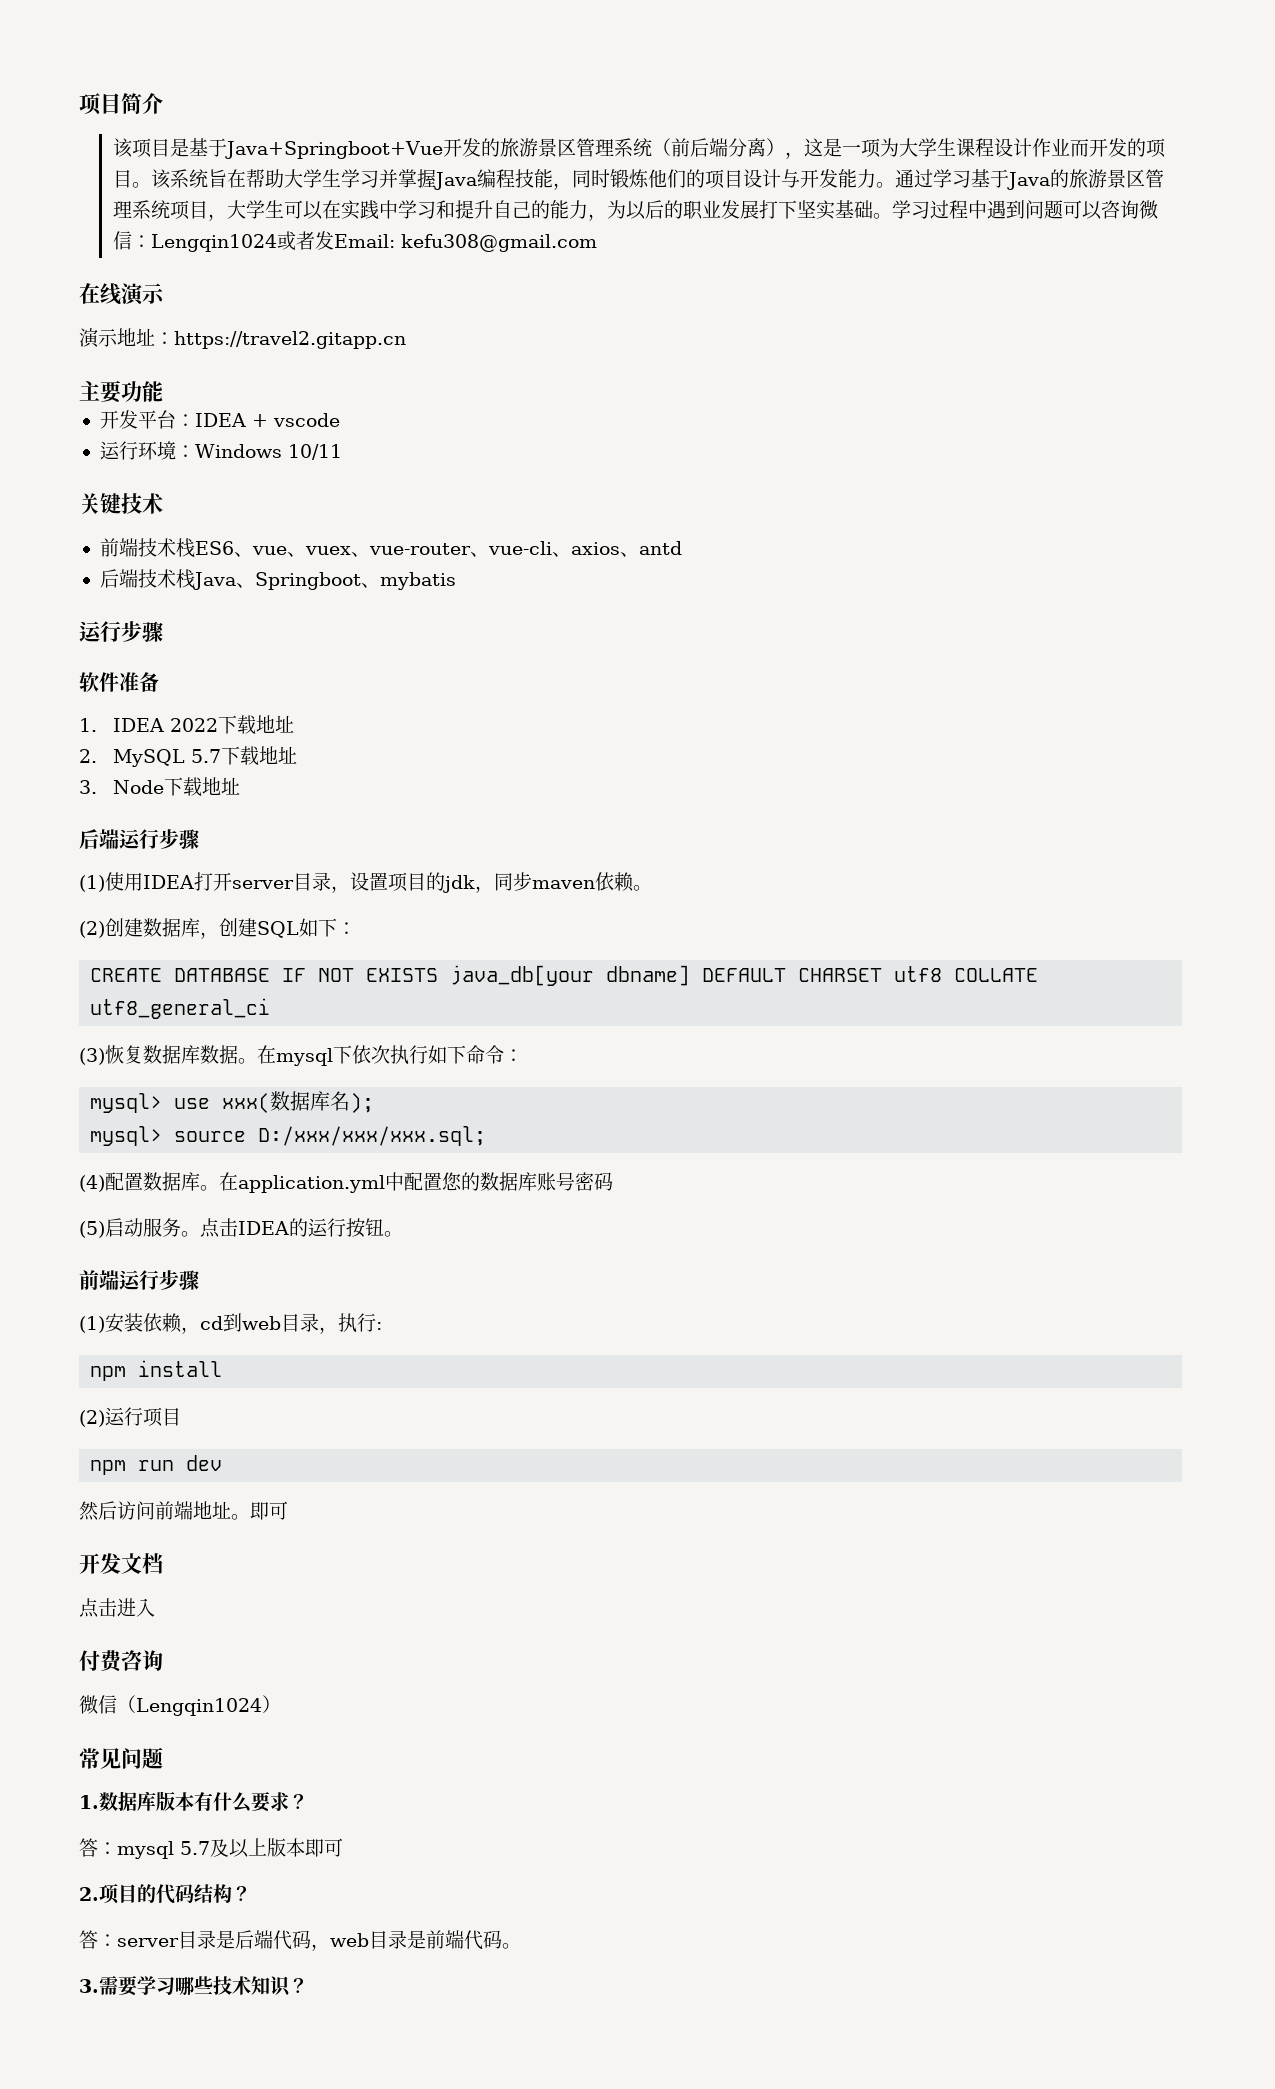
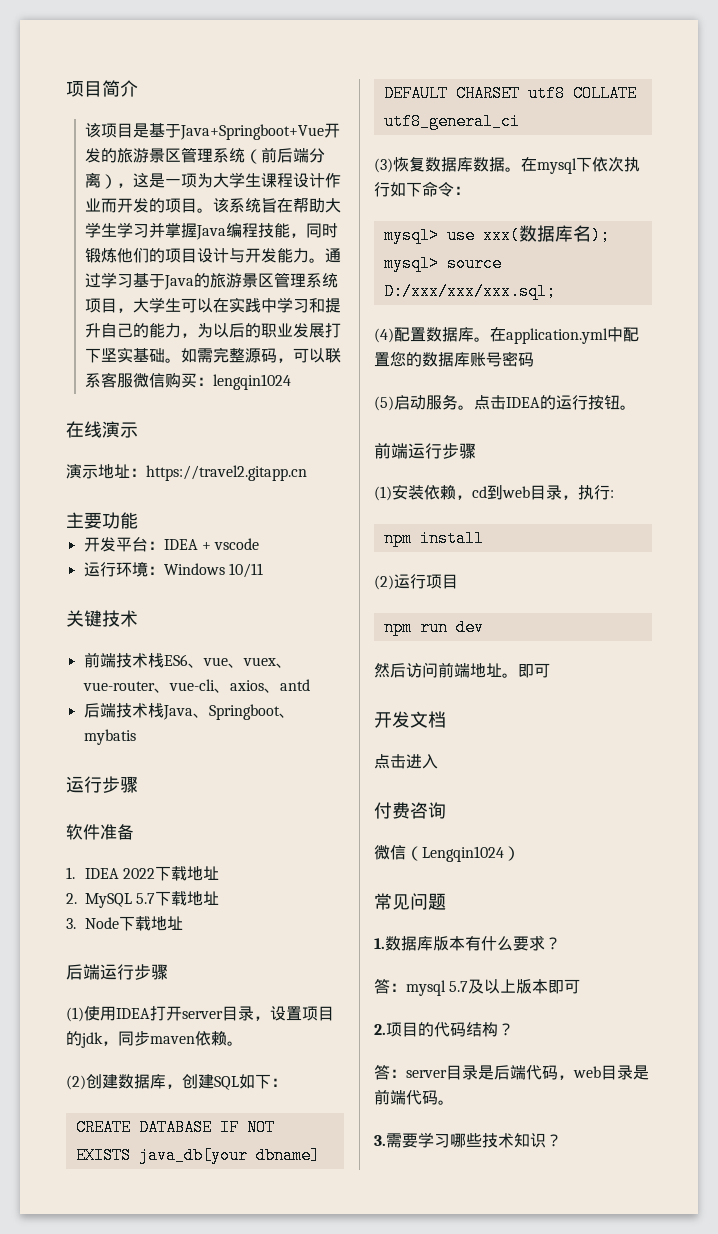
[891,200,1158,220] [112,231,597,252] 学习过程中遇到问题可以咨询微信：Lengqin1024或者发Email: kefu308@gmail.com -> [180,347,341,363] [84,372,291,390] 如需完整源码，可以联系客服微信购买：lengqin1024

